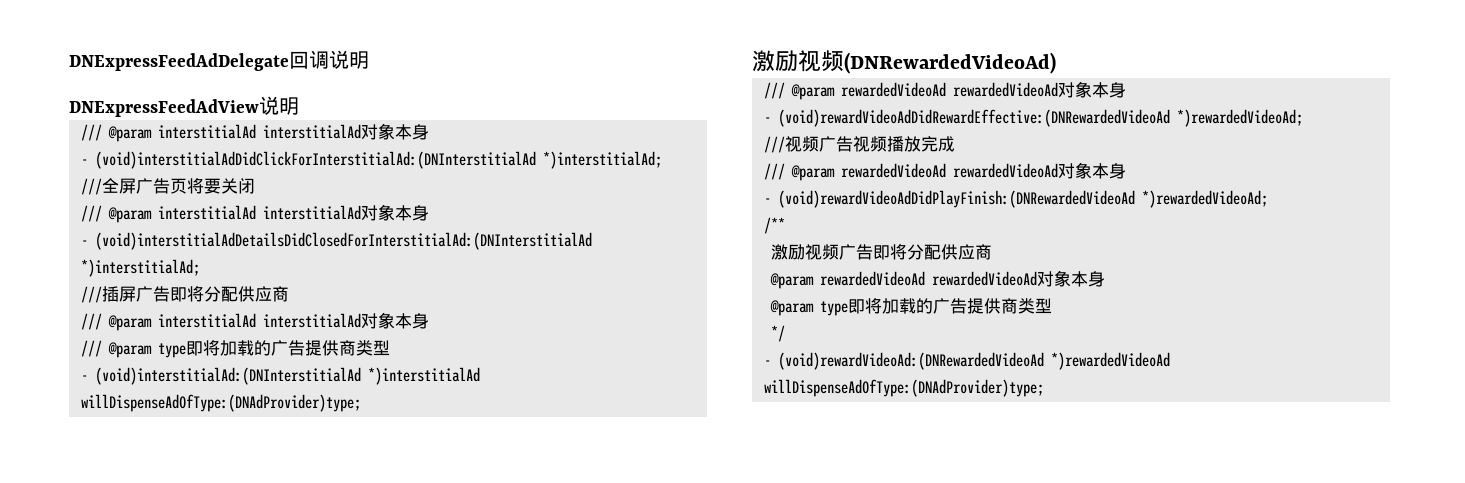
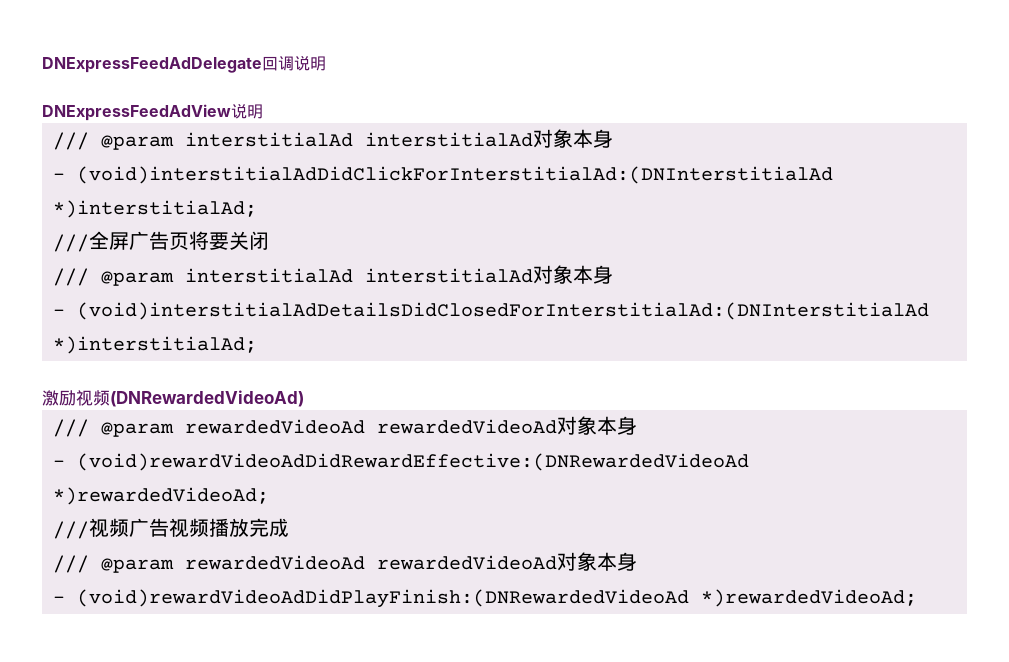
[81,286,289,303] [81,312,429,331] [81,340,390,358] [81,367,480,385] [81,394,361,412] // ///插屏广告即将分配供应商 // /// @param interstitialAd interstitialAd对象本身 // /// @param type即将加载的广告提供商类型 // - (void)interstitialAd:(DNInterstitialAd *)interstitialAd willDispenseAdOfType:(DNAdProvider)type; -> (257, 345) none
[764,217,785,234] [771,244,992,260] [770,270,1105,289] [770,298,1052,316] [771,325,785,342] [764,352,1170,370] [764,379,1044,397] // /** // 激励视频广告即将分配供应商 // @param rewardedVideoAd rewardedVideoAd对象本身 // @param type即将加载的广告提供商类型 // */ // - (void)rewardVideoAd:(DNRewardedVideoAd *)rewardedVideoAd willDispenseAdOfType:(DNAdProvider)type; -> (917, 598) none

